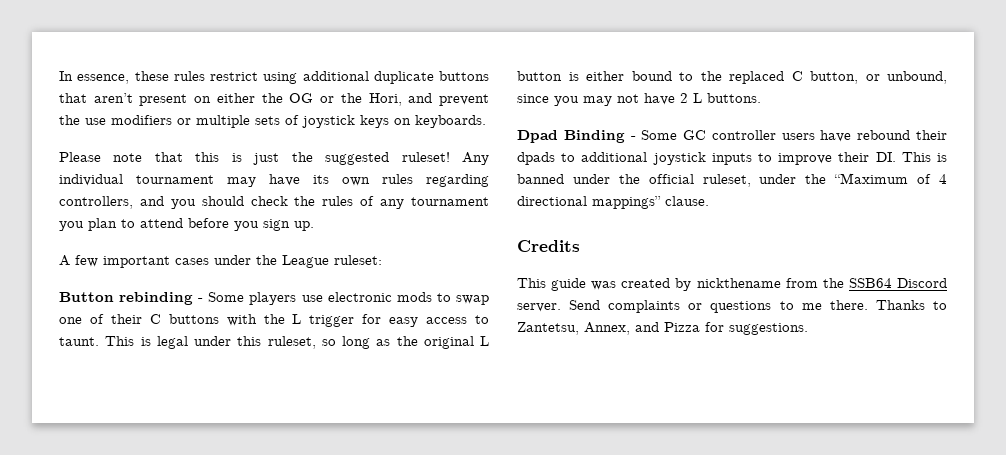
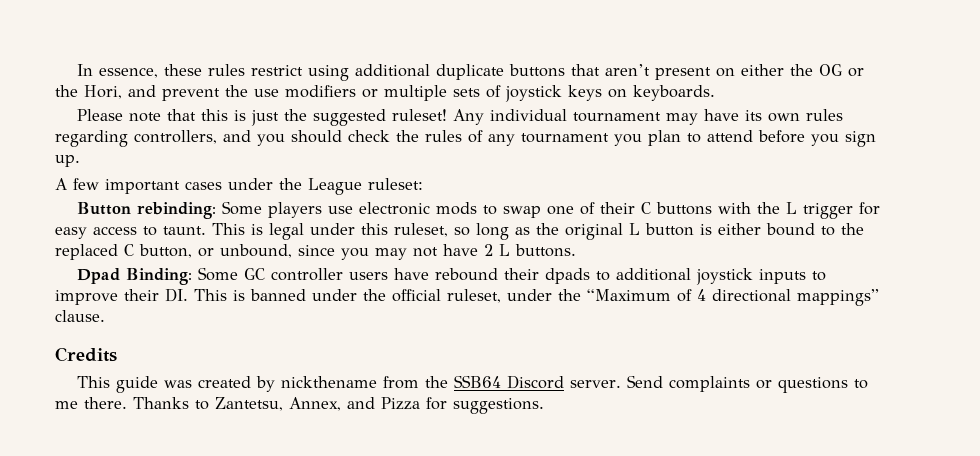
[119,292,204,305] rebinding - -> [137,202,217,219] rebinding:
[563,130,636,143] Binding - -> [126,268,193,285] Binding:

